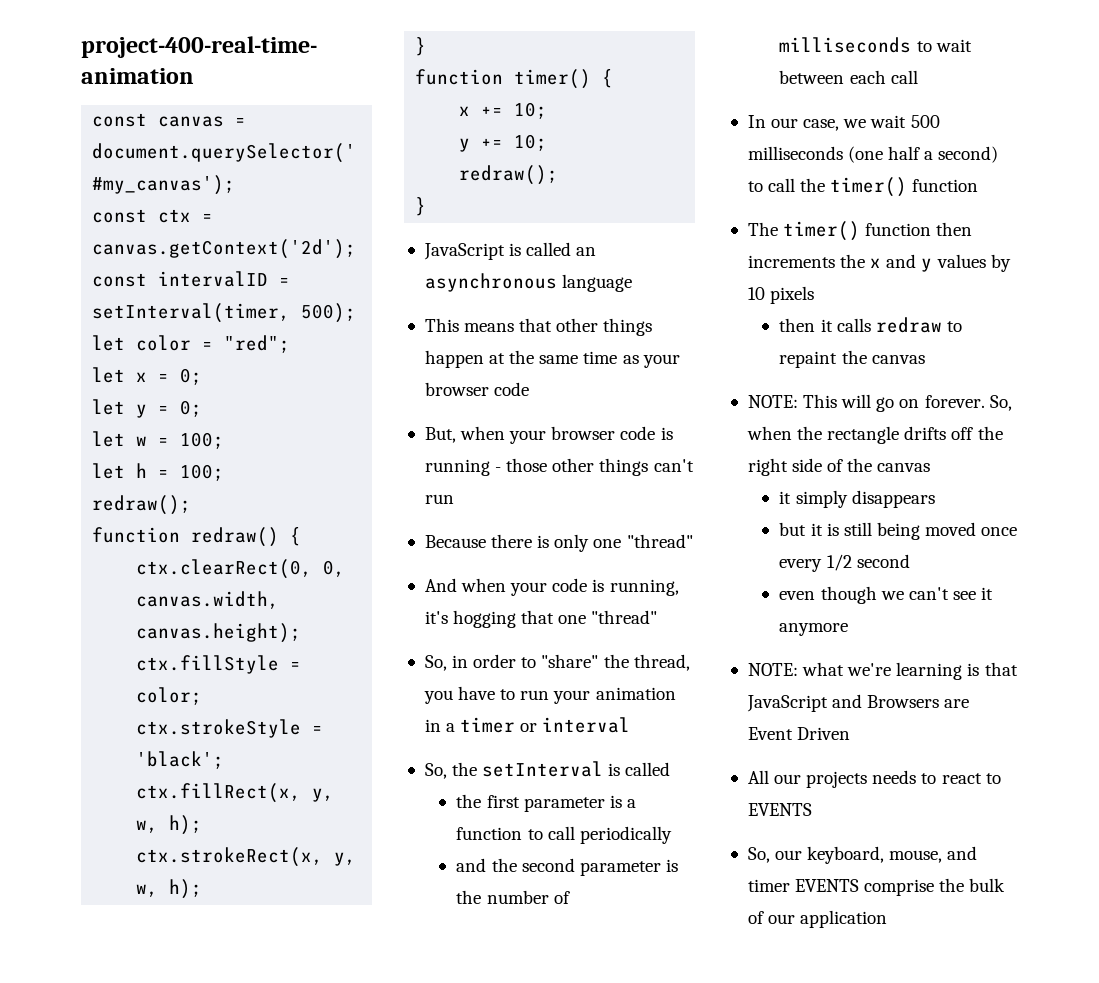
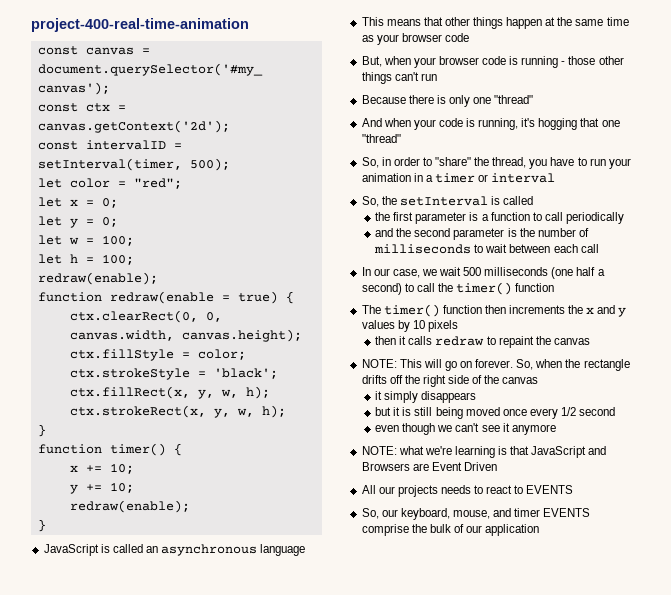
[92,495,192,515] [92,527,280,547] redraw(); // function redraw() -> [37,272,158,285] [37,291,278,304] redraw(enable); // function redraw(enable = true)
[459,165,559,185] redraw(); -> [69,500,190,513] redraw(enable);

